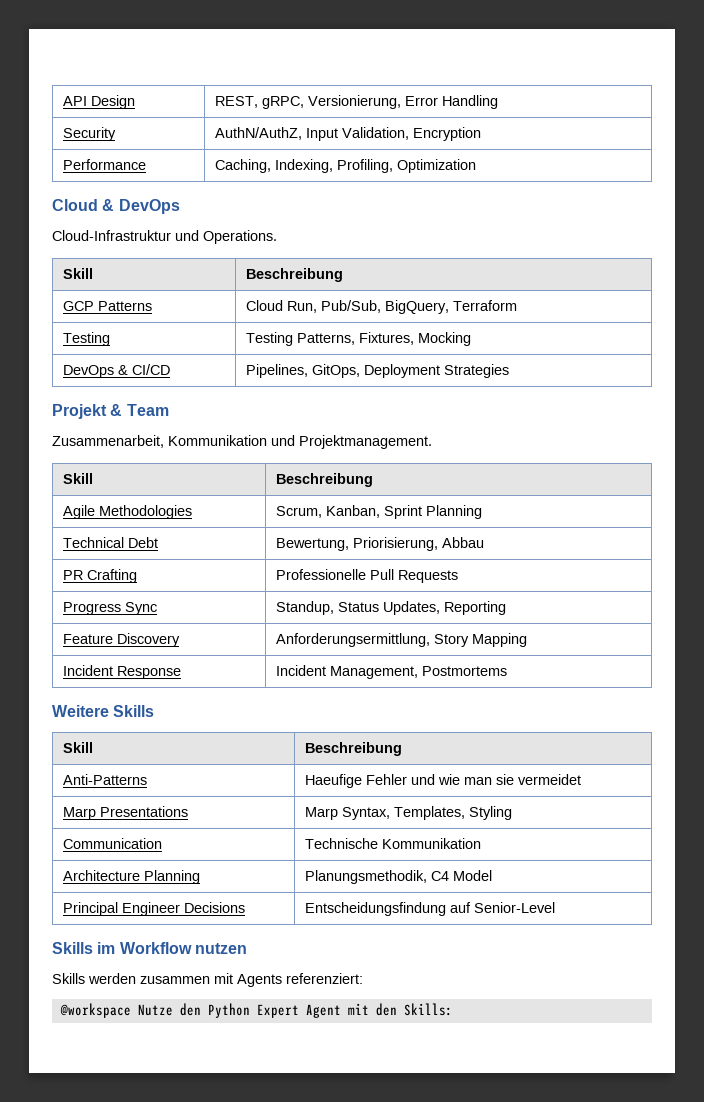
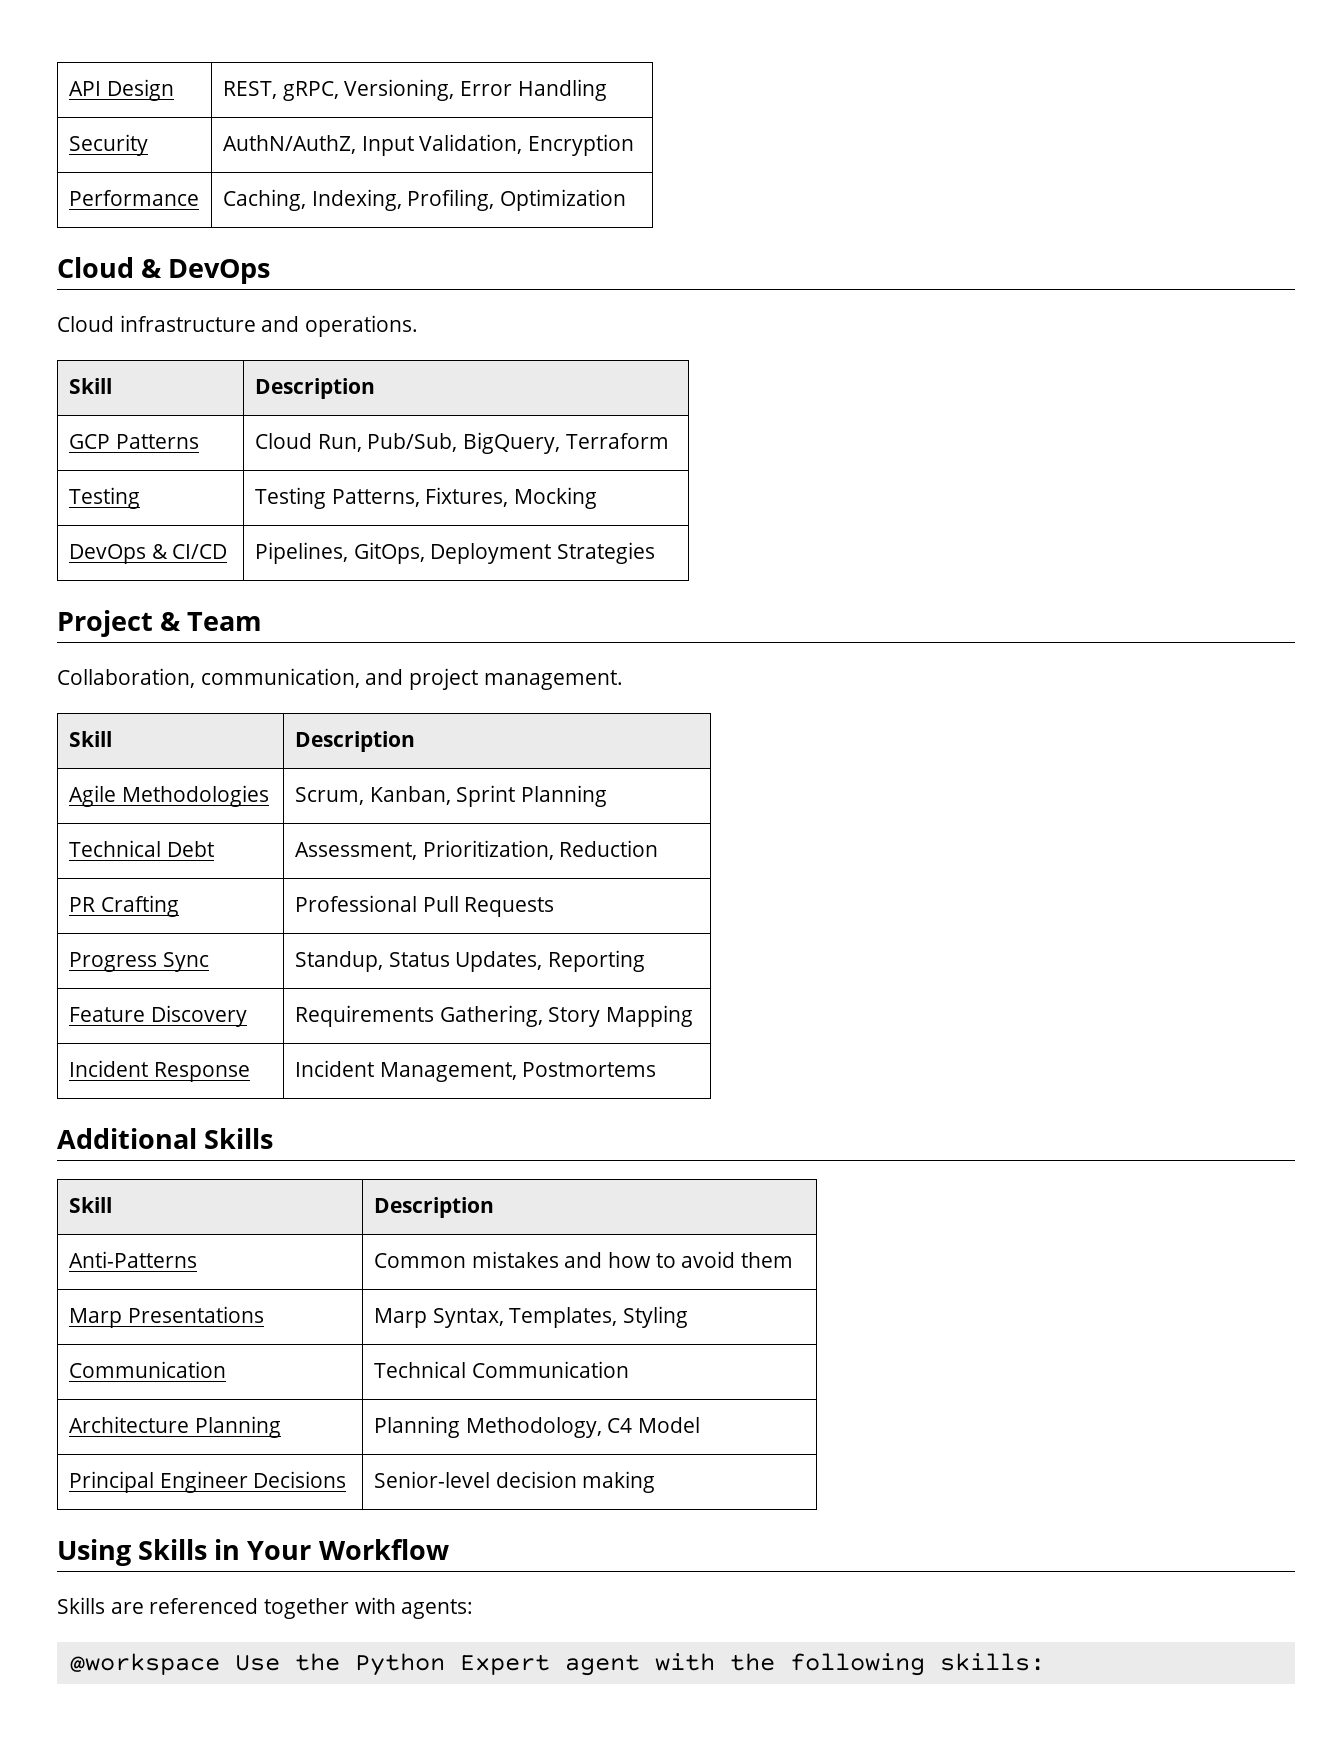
[307,95,401,109] Versionierung, -> [344,79,455,101] Versioning,
[52,230,277,244] [62,268,93,279] [245,268,343,282] Cloud-Infrastruktur und Operations. // Skill | Beschreibung -> [57,315,419,337] [68,378,112,394] [254,378,375,399] Cloud infrastructure and operations. // Skill | Description
[52,404,107,419] Projekt -> [57,610,153,637] Project
[52,435,432,449] [62,473,93,484] [275,473,373,487] Zusammenarbeit, Kommunikation und Projektmanagement. // Skill | Beschreibung -> [57,668,623,690] [68,731,112,747] [294,731,415,752] Collaboration, communication, and project management. // Skill | Description
[275,537,484,551] Bewertung, Priorisierung, Abbau -> [294,840,659,860] Assessment, Prioritization, Reduction
[275,569,366,580] Professionelle -> [294,895,417,912] Professional
[275,633,430,647] Anforderungsermittlung, -> [294,1005,543,1027] Requirements Gathering,
[52,705,109,717] Weitere -> [57,1128,197,1149] Additional
[304,742,402,756] Beschreibung -> [373,1197,494,1218] Description
[304,774,581,788] Haeufige Fehler und wie man sie vermeidet -> [373,1251,793,1268] Common mistakes and how to avoid them
[304,838,481,849] Technische Kommunikation -> [373,1361,629,1378] Technical Communication
[304,870,427,884] Planungsmethodik, -> [373,1416,602,1438] Planning Methodology,
[304,902,555,916] [52,942,247,954] [52,973,363,987] [59,1003,453,1018] Entscheidungsfindung auf Senior-Level // Skills im Workflow nutzen // Skills werden zusammen mit Agents referenziert: // @workspace Nutze den Python Expert Agent mit den Skills: -> [373,1471,656,1493] [57,1539,449,1566] [57,1597,474,1619] [69,1653,1045,1676] Senior-level decision making // Using Skills in Your Workflow // Skills are referenced together with agents: // @workspace Use the Python Expert agent with the following skills:

